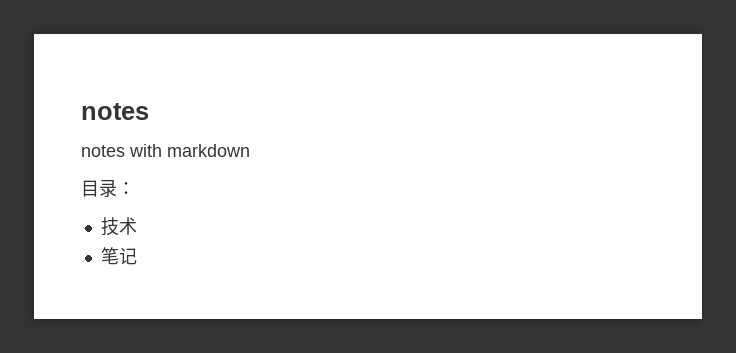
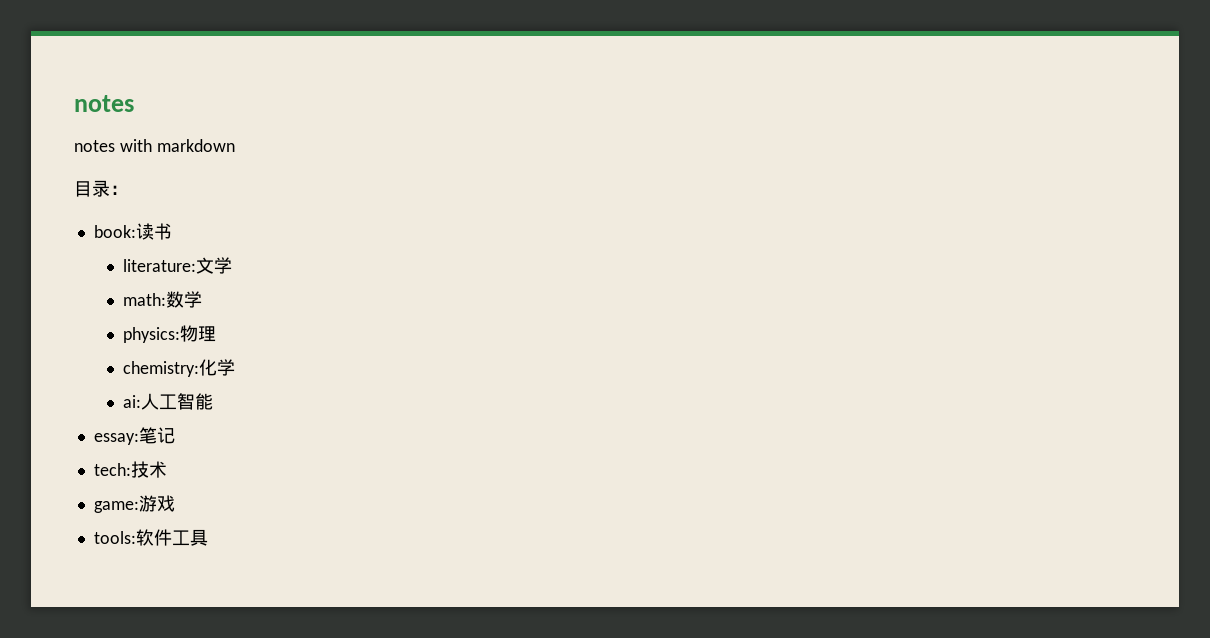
[100,217,137,236] [100,247,137,265] 技术 // 笔记 -> [93,223,172,240] [123,257,233,274] [123,291,203,308] [123,325,217,343] [123,359,236,377] [123,393,214,410] [93,427,175,445] [93,461,167,478] [93,495,175,513] [93,529,208,546] book:读书 // literature:文学 // math:数学 // physics:物理 // chemistry:化学 // ai:人工智能 // essay:笔记 // tech:技术 // game:游戏 // tools:软件工具

